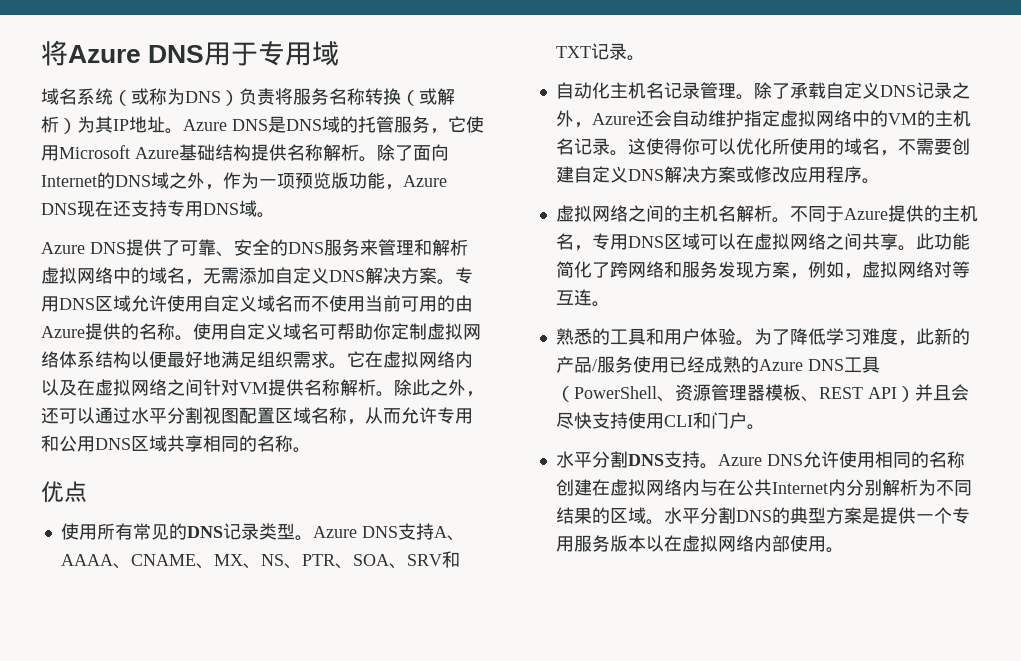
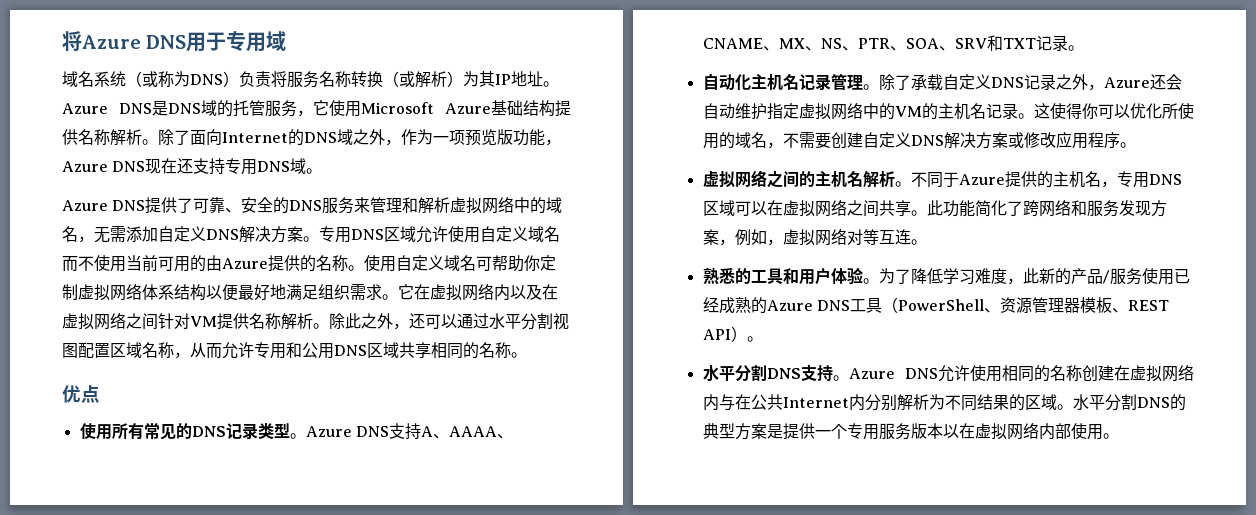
[914,384,969,401] [555,412,747,429] 并且会尽快支持使用CLI和门户 -> (747, 334) none

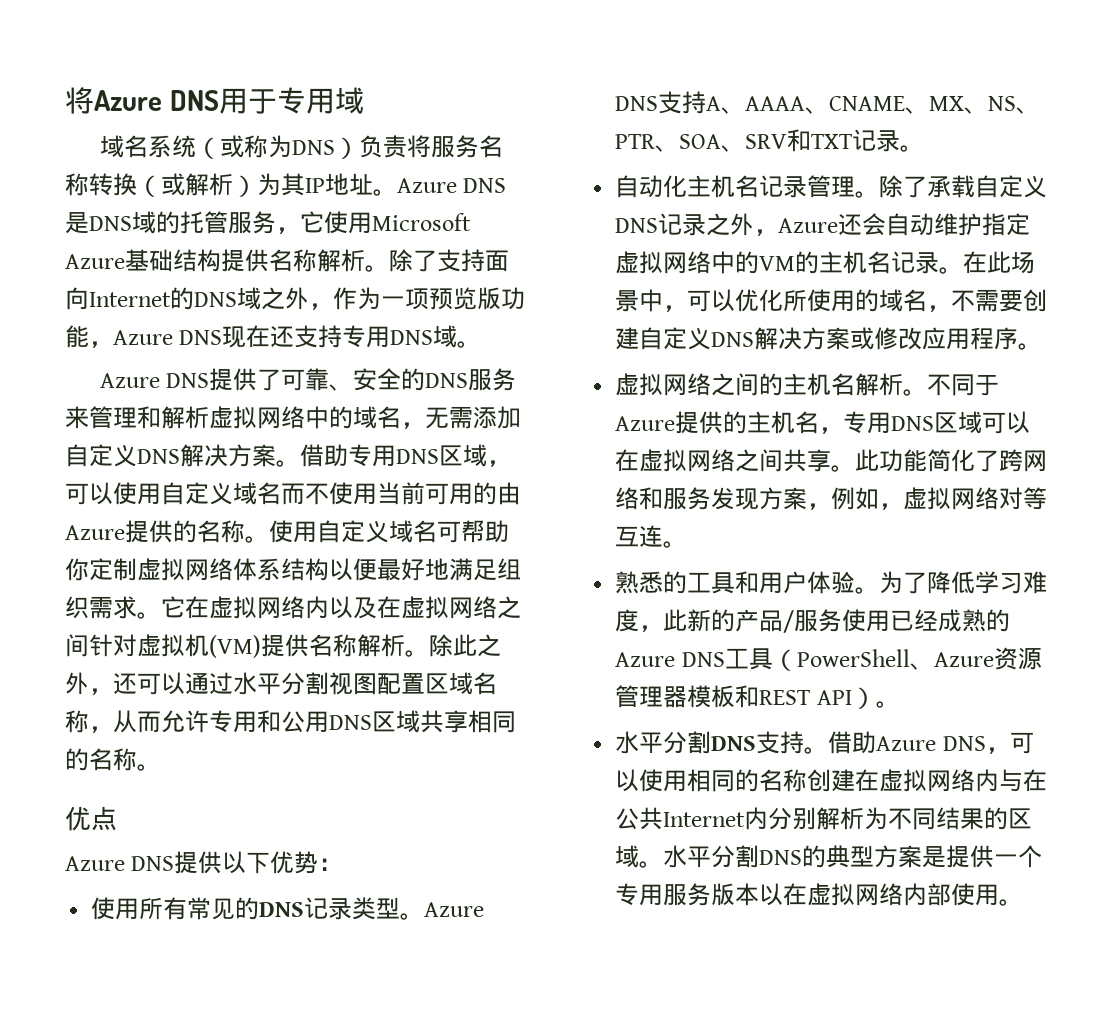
(190, 137) none -> [437,249,485,272] 支持
[319,226,448,243] 专用DNS区域允许 -> [300,444,511,467] [65,482,113,505] 借助专用DNS区域，可以
[190,316,217,327] VM -> [137,634,261,658] 虚拟机(VM)
(100, 394) none -> [65,851,343,874] // Azure DNS提供以下优势：
[1033,103,1098,119] 这使得你 -> [963,251,1036,274] [615,289,688,312] 在此场景中，
(1000, 310) none -> [933,652,994,667] Azure
[1111,308,1128,313] 、 -> [735,685,760,708] 和
[848,365,970,382] Azure DNS允许 -> [828,731,1034,754] [615,769,640,792] 借助Azure DNS，可以

